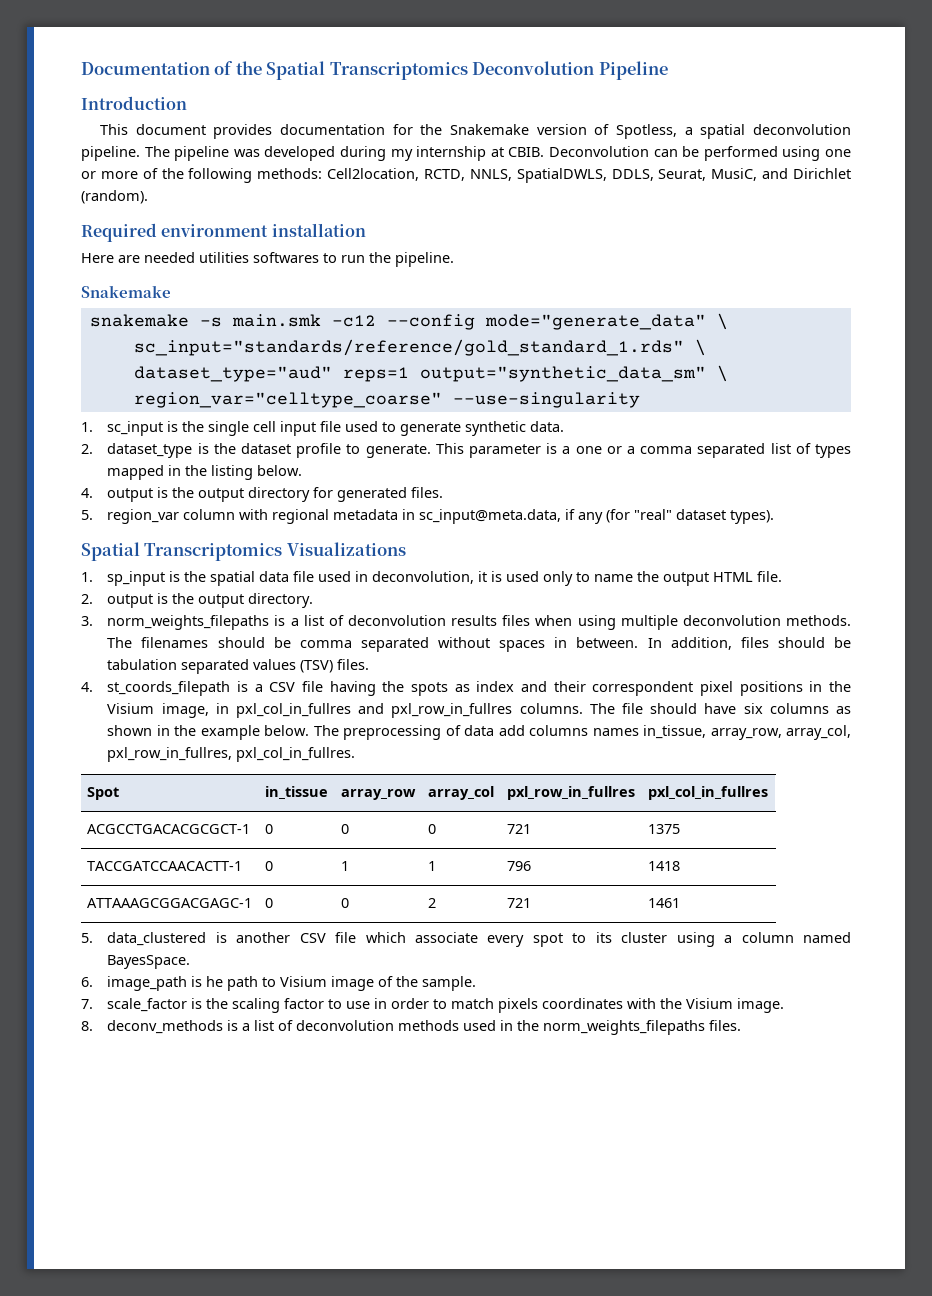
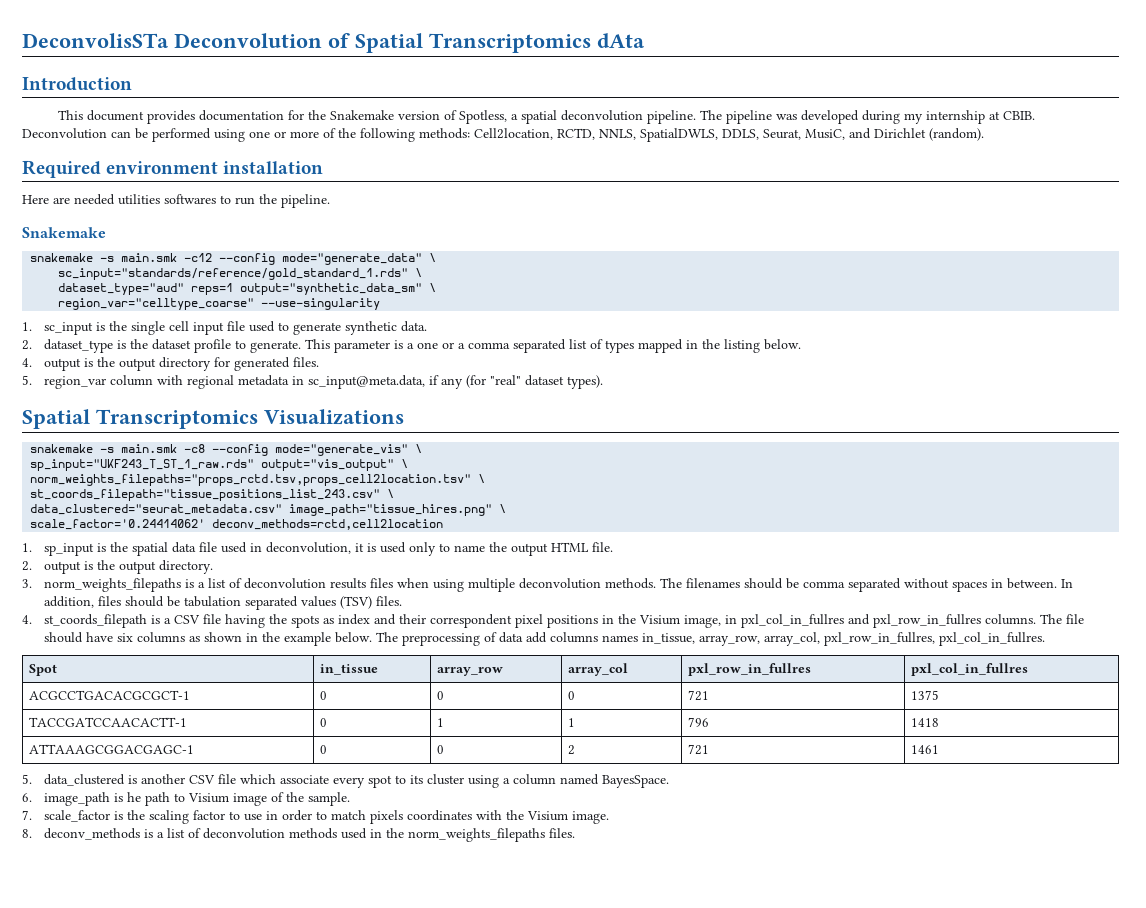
[81,61,668,80] Documentation of the Spatial Transcriptomics Deconvolution Pipeline -> [22,33,645,53] DeconvolisSTa Deconvolution of Spatial Transcriptomics dAta
(406, 549) none -> [30,444,423,456] [30,459,409,471] [30,474,486,486] [30,489,395,501] [30,504,507,516] [30,519,444,530] // snakemake -s main.smk -c8 --config mode="generate_vis" \ // sp_input="UKF243_T_ST_1_raw.rds" output="vis_output" \ // norm_weights_filepaths="props_rctd.tsv,props_cell2location.tsv" \ // st_coords_filepath="tissue_positions_list_243.csv" \ // data_clustered="seurat_metadata.csv" image_path="tissue_hires.png" \ // scale_factor='0.24414062' deconv_methods=rctd,cell2location

